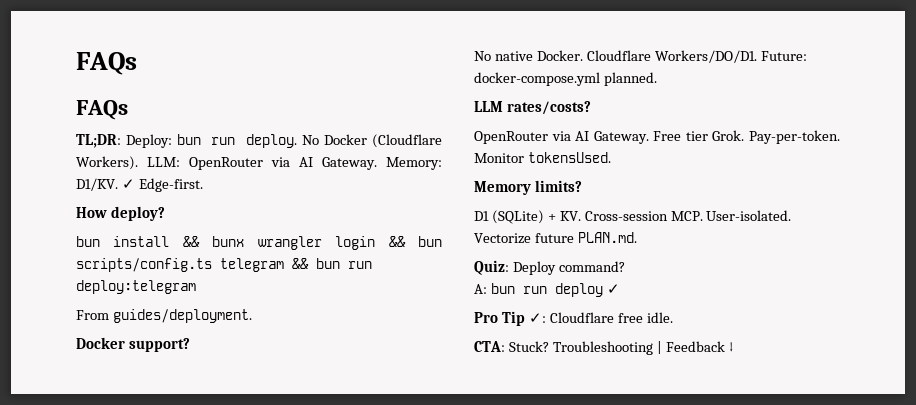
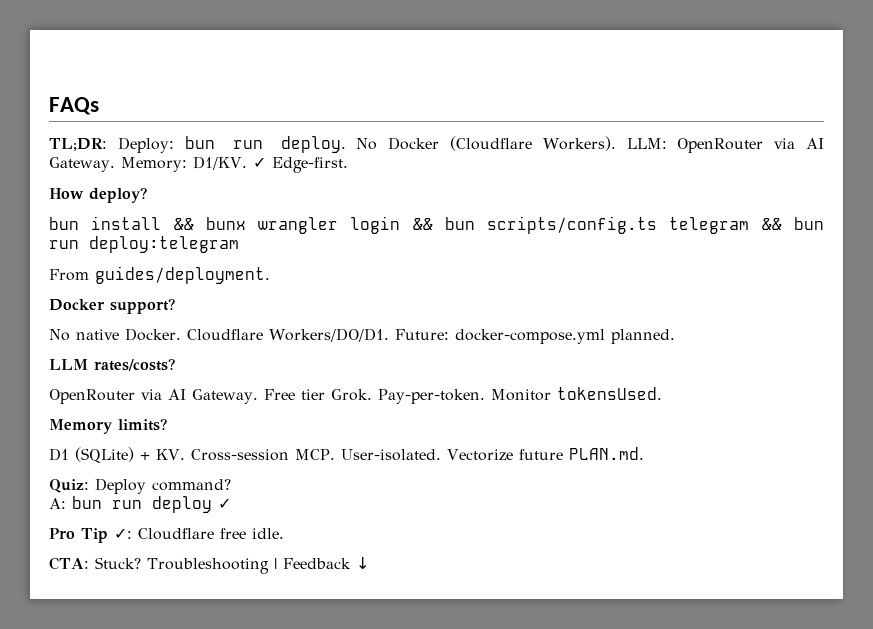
[76,52,137,75] [76,100,128,120] FAQs // FAQs -> [49,97,99,115] FAQs

